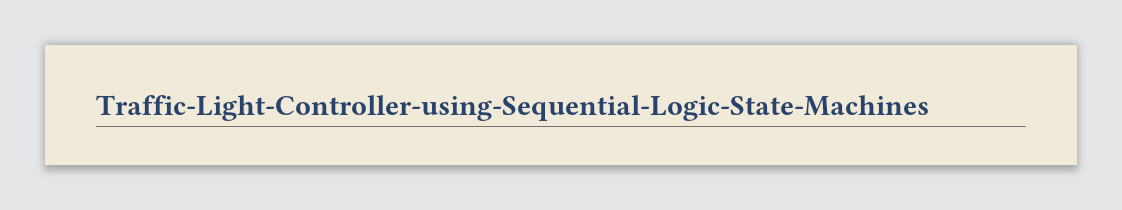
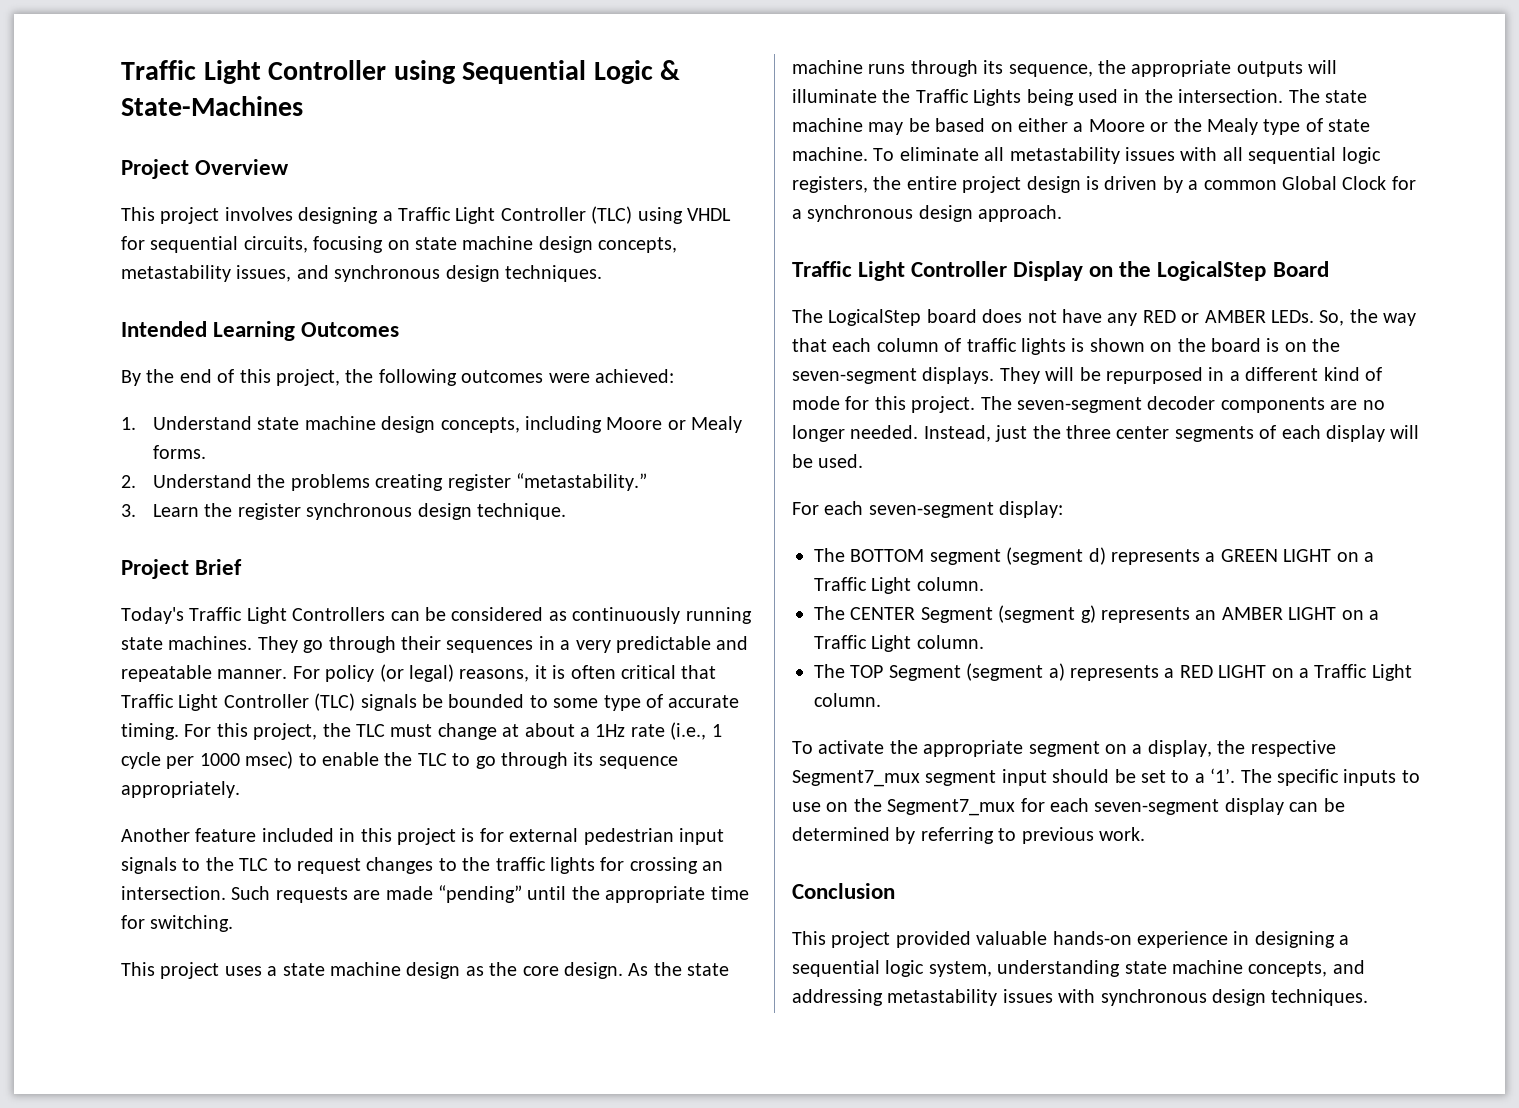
[96,95,929,121] Traffic-Light-Controller-using-Sequential-Logic-State-Machines -> [121,60,681,84] [121,96,303,116] [121,159,290,179] [121,206,731,224] [121,236,678,253] [121,265,602,282] [121,321,400,341] [121,369,674,386] [121,416,743,433] [152,445,206,459] [121,473,647,491] [121,503,566,520] [121,559,243,579] [121,607,752,624] [121,636,749,653] [121,664,717,682] [121,693,740,711] [121,722,722,740] [121,751,678,769] [121,781,240,798] [121,828,724,845] [121,857,724,874] [121,885,749,903] [121,915,234,932] [121,962,730,979] [792,60,1338,77] [792,89,1367,106] [792,118,1371,135] [792,147,1381,164] [792,176,1416,193] [792,205,1063,222] [792,261,1329,281] [792,309,1417,326] [792,338,1341,355] [792,367,1382,384] [792,396,1385,413] [792,425,1420,442] [792,454,864,468] [792,501,1064,518] [814,547,1374,565] [814,577,984,594] [814,605,1379,623] [814,635,984,652] [814,663,1412,681] [814,693,881,707] [792,740,1336,757] [792,768,1420,787] [792,798,1345,816] [792,827,1145,844] [792,883,895,899] [792,931,1350,948] [792,960,1365,977] [792,989,1369,1006] Traffic Light Controller using Sequential Logic & State-Machines // Project Overview // This project involves designing a Traffic Light Controller (TLC) using VHDL for sequential circuits, focusing on state machine design concepts, metastability issues, and synchronous design techniques. // Intended Learning Outcomes // By the end of this project, the following outcomes were achieved: // 1. Understand state machine design concepts, including Moore or Mealy forms. // 2. Understand the problems creating register “metastability.” // 3. Learn the register synchronous design technique. // Project Brief // Today's Traffic Light Controllers can be considered as continuously running state machines. They go through their sequences in a very predictable and repeatable manner. For policy (or legal) reasons, it is often critical that Traffic Light Controller (TLC) signals be bounded to some type of accurate timing. For this project, the TLC must change at about a 1Hz rate (i.e., 1 cycle per 1000 msec) to enable the TLC to go through its sequence appropriately. // Another feature included in this project is for external pedestrian input signals to the TLC to request changes to the traffic lights for crossing an intersection. Such requests are made “pending” until the appropriate time for switching. // This project uses a state machine design as the core design. As the state machine runs through its sequence, the appropriate outputs will illuminate the Traffic Lights being used in the intersection. The state machine may be based on either a Moore or the Mealy type of state machine. To eliminate all metastability issues with all sequential logic registers, the entire project design is driven by a common Global Clock for a synchronous design approach. // Traffic Light Controller Display on the LogicalStep Board // The LogicalStep board does not have any RED or AMBER LEDs. So, the way that each column of traffic lights is shown on the board is on the seven-segment displays. They will be repurposed in a different kind of mode for this project. The seven-segment decoder components are no longer needed. Instead, just the three center segments of each display will be used. // For each seven-segment display: // The BOTTOM segment (segment d) represents a GREEN LIGHT on a Traffic Light column. // The CENTER Segment (segment g) represents an AMBER LIGHT on a Traffic Light column. // The TOP Segment (segment a) represents a RED LIGHT on a Traffic Light column. // To activate the appropriate segment on a display, the respective Segment7_mux segment input should be set to a ‘1’. The specific inputs to use on the Segment7_mux for each seven-segment display can be determined by referring to previous work. // Conclusion // This project provided valuable hands-on experience in designing a sequential logic system, understanding state machine concepts, and addressing metastability issues with synchronous design techniques.

